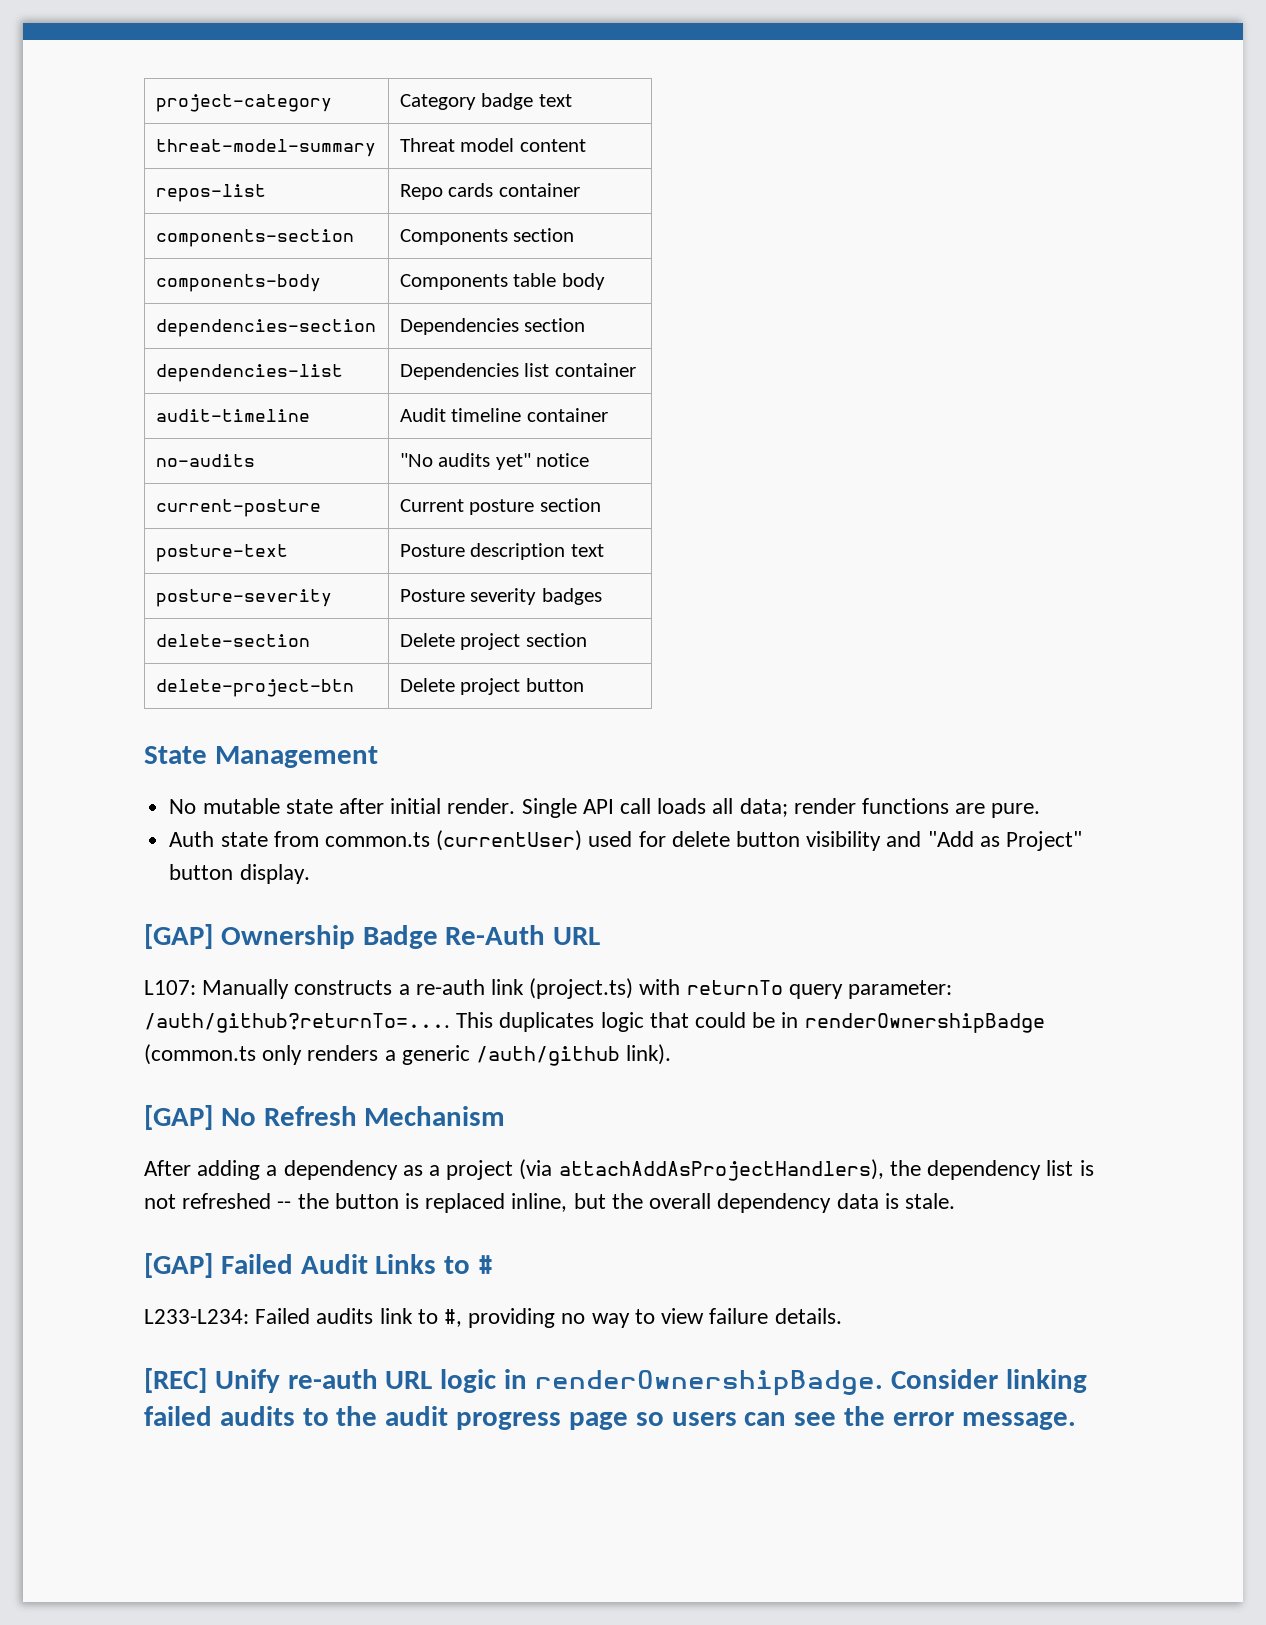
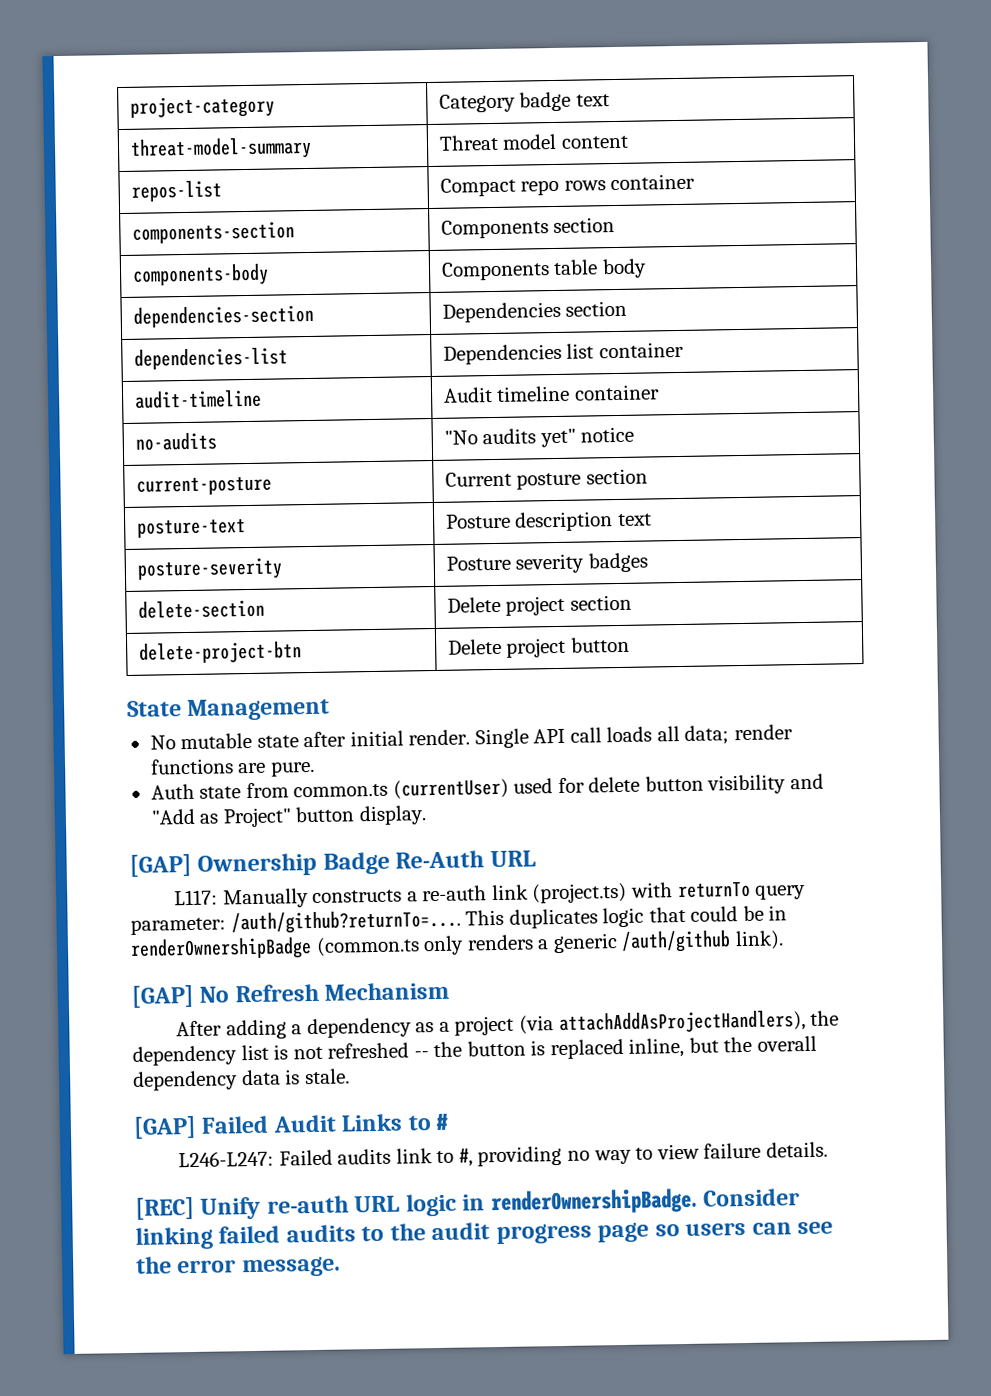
[399,183,494,200] Repo cards -> [439,177,606,197] Compact repo rows
[144,980,196,995] L107: -> [174,889,219,906] L117:
[144,1309,249,1324] L233-L234: -> [178,1150,275,1168] L246-L247:

